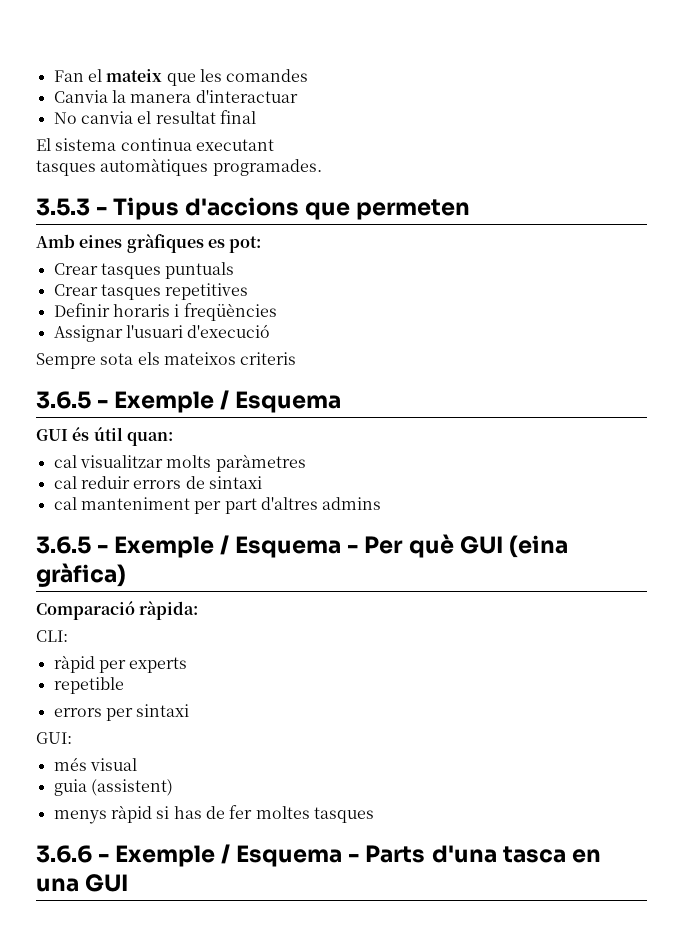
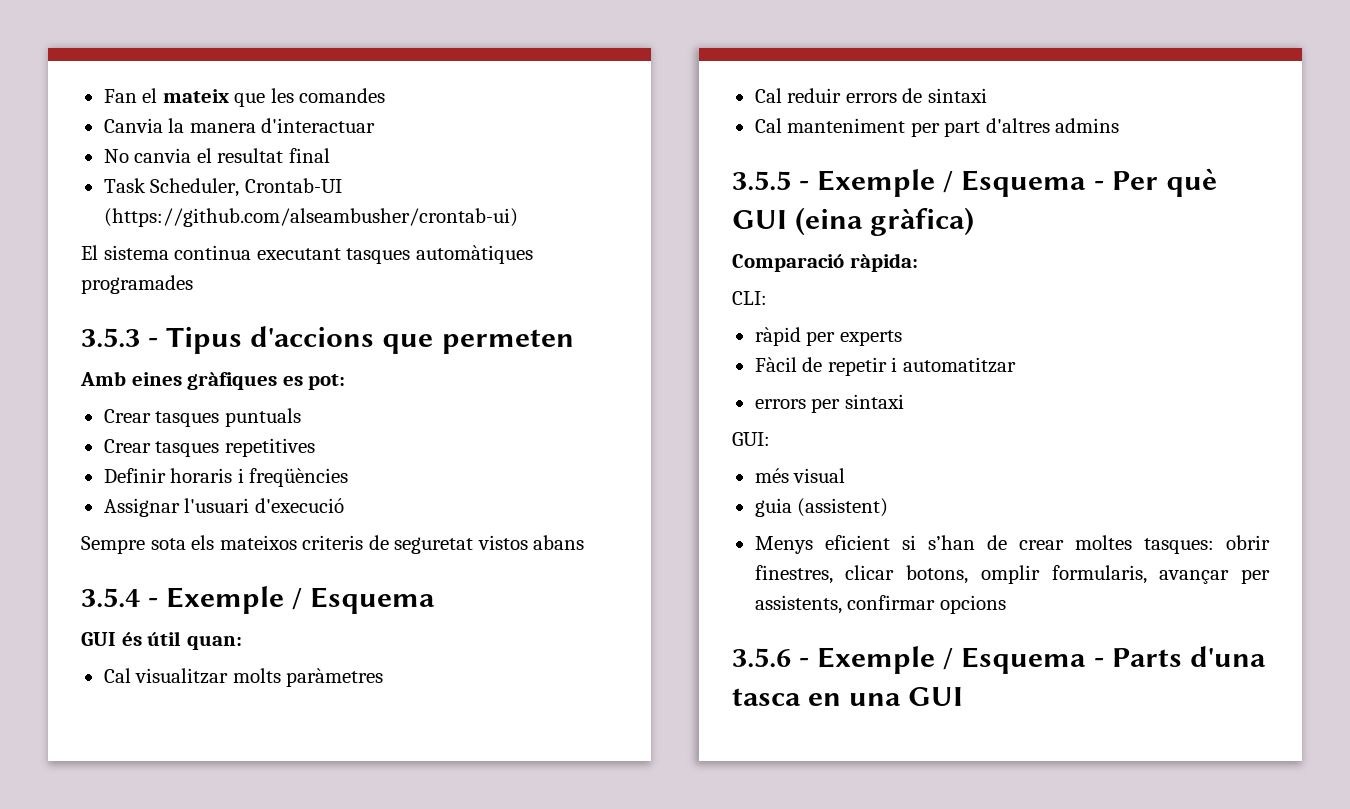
(256, 117) none -> [103,178,342,197] [103,208,518,227] // Task Scheduler, Crontab-UI (https://github.com/alseambusher/crontab-ui)
(274, 145) // -> (341, 254) none
[212,159,322,176] programades. -> [81,275,193,294] programades
[36,391,91,409] // 3.6.5 -> [368,535,585,554] [81,588,140,608] de seguretat vistos abans // 3.5.4
[53,455,77,468] cal -> [103,668,131,683] Cal
[53,476,77,489] cal -> [754,88,782,103] Cal
[53,497,77,510] cal -> [754,118,782,133] Cal
[36,536,91,554] 3.6.5 -> [732,171,791,191] 3.5.5
[53,677,124,694] repetible -> [754,357,1016,376] Fàcil de repetir i automatitzar
[53,805,374,824] [36,845,92,863] menys ràpid si has de fer moltes tasques // 3.6.6 -> [754,535,1270,554] [754,565,1270,584] [754,595,1006,614] [732,648,791,668] Menys eficient si s’han de crear moltes tasques: obrir finestres, clicar botons, omplir formularis, avançar per assistents, confirmar opcions // 3.5.6

